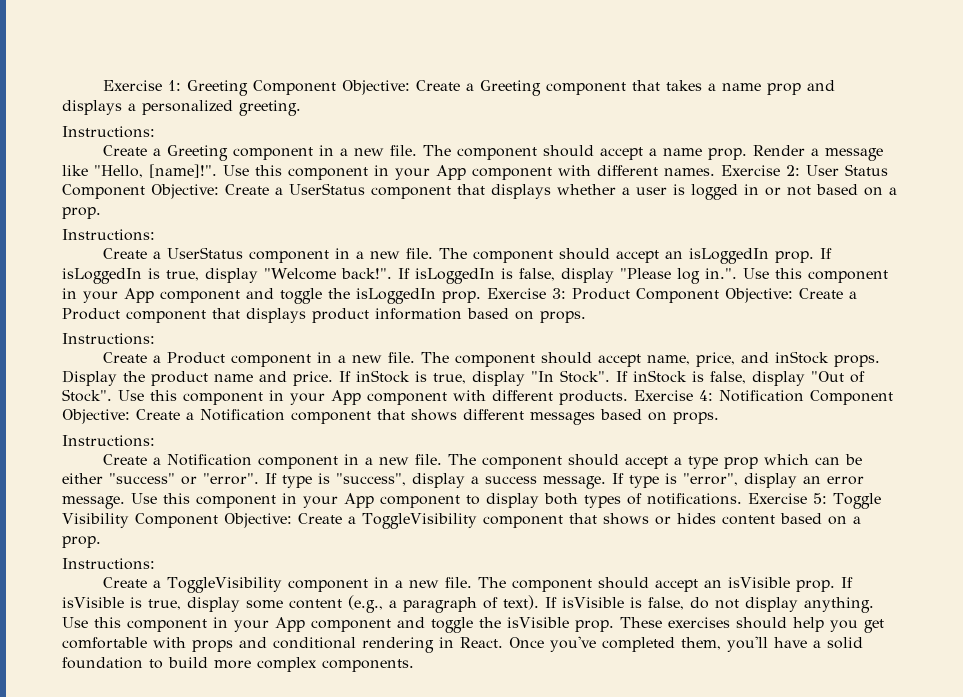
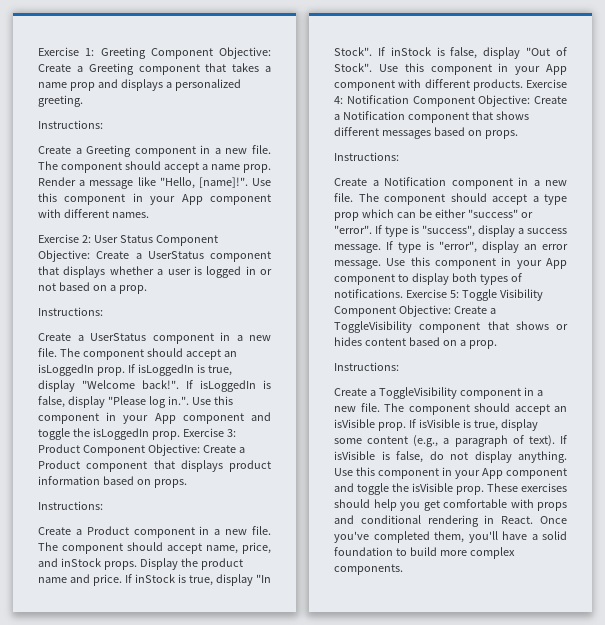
(715, 172) none -> (149, 215) //

